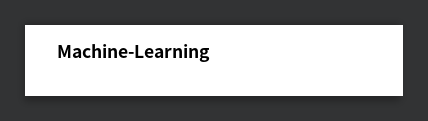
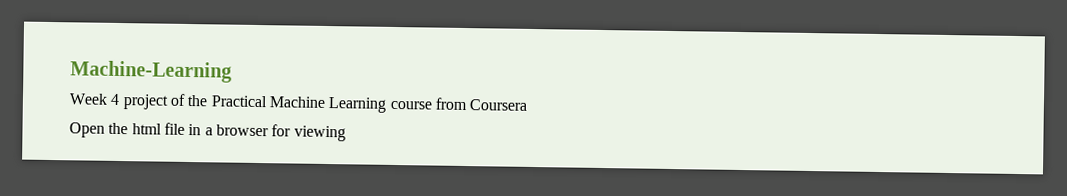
(210, 53) none -> [69,93,528,113] [69,122,346,142] // Week 4 project of the Practical Machine Learning course from Coursera // Open the html file in a browser for viewing

